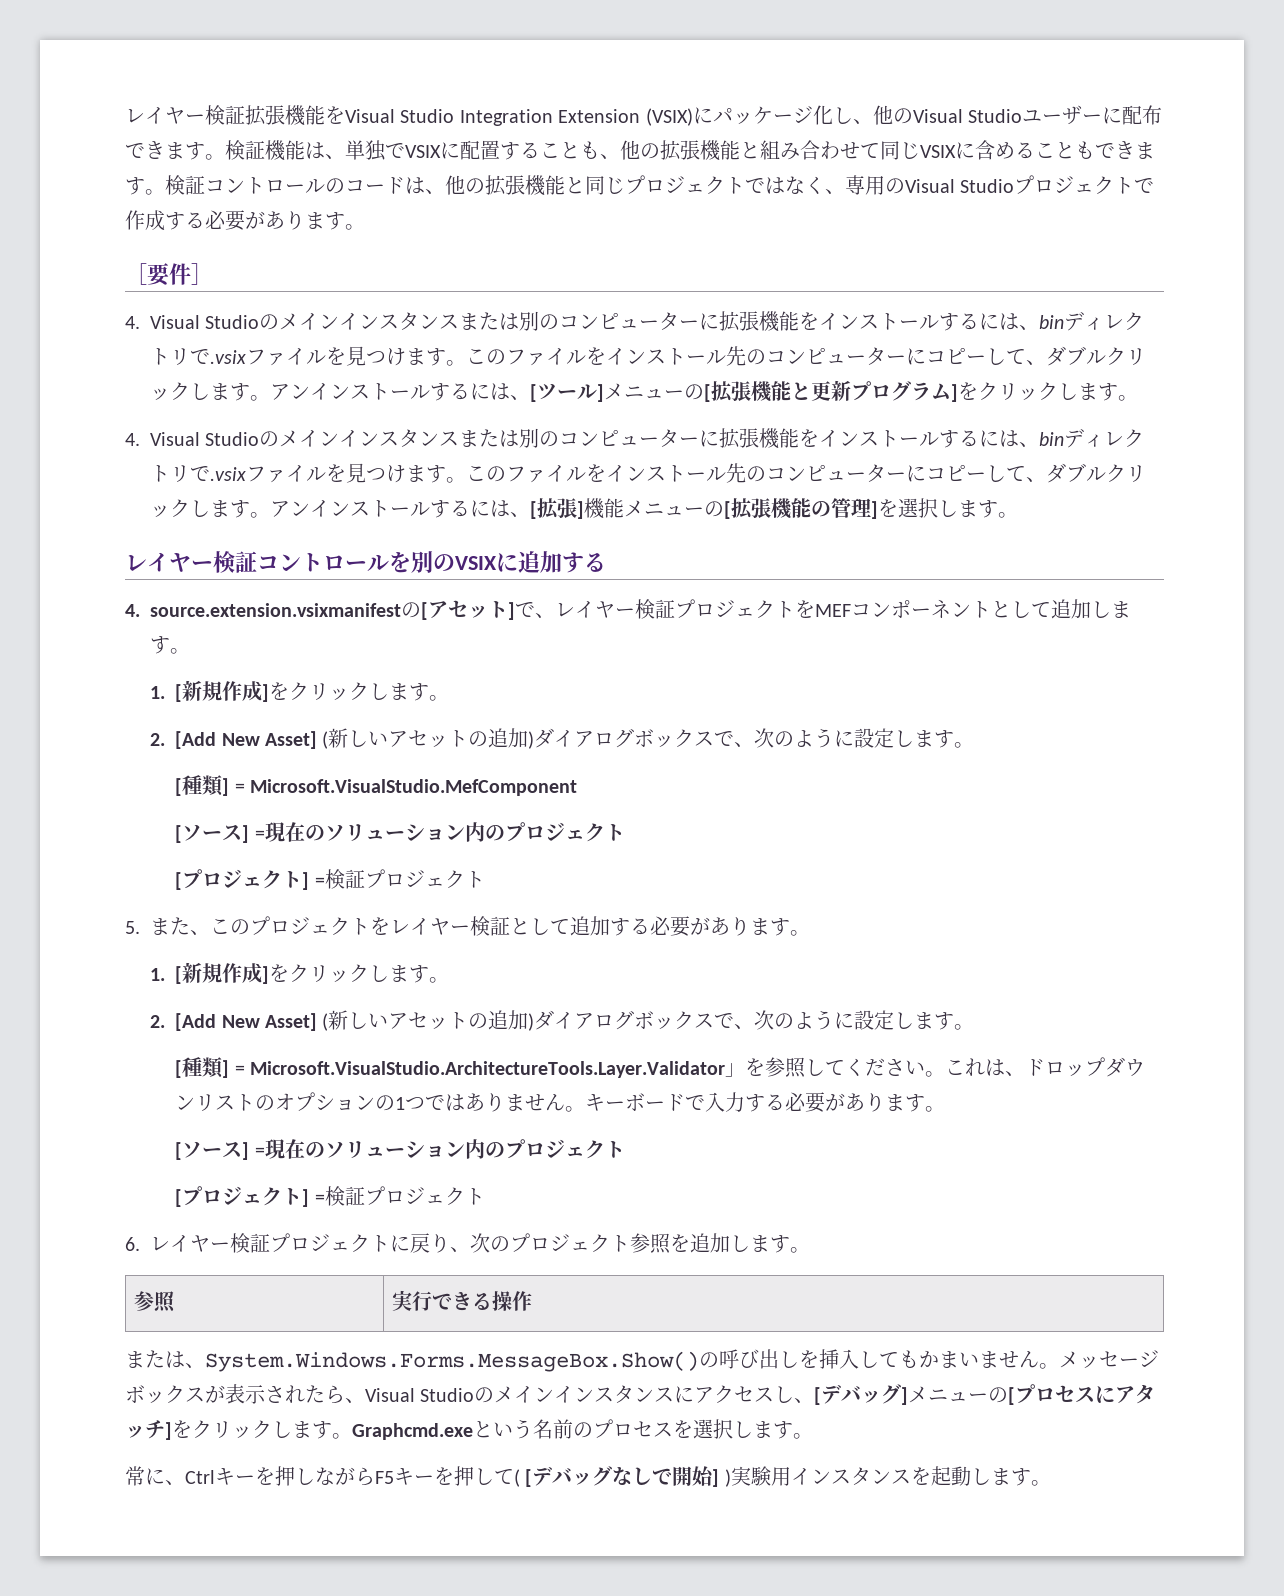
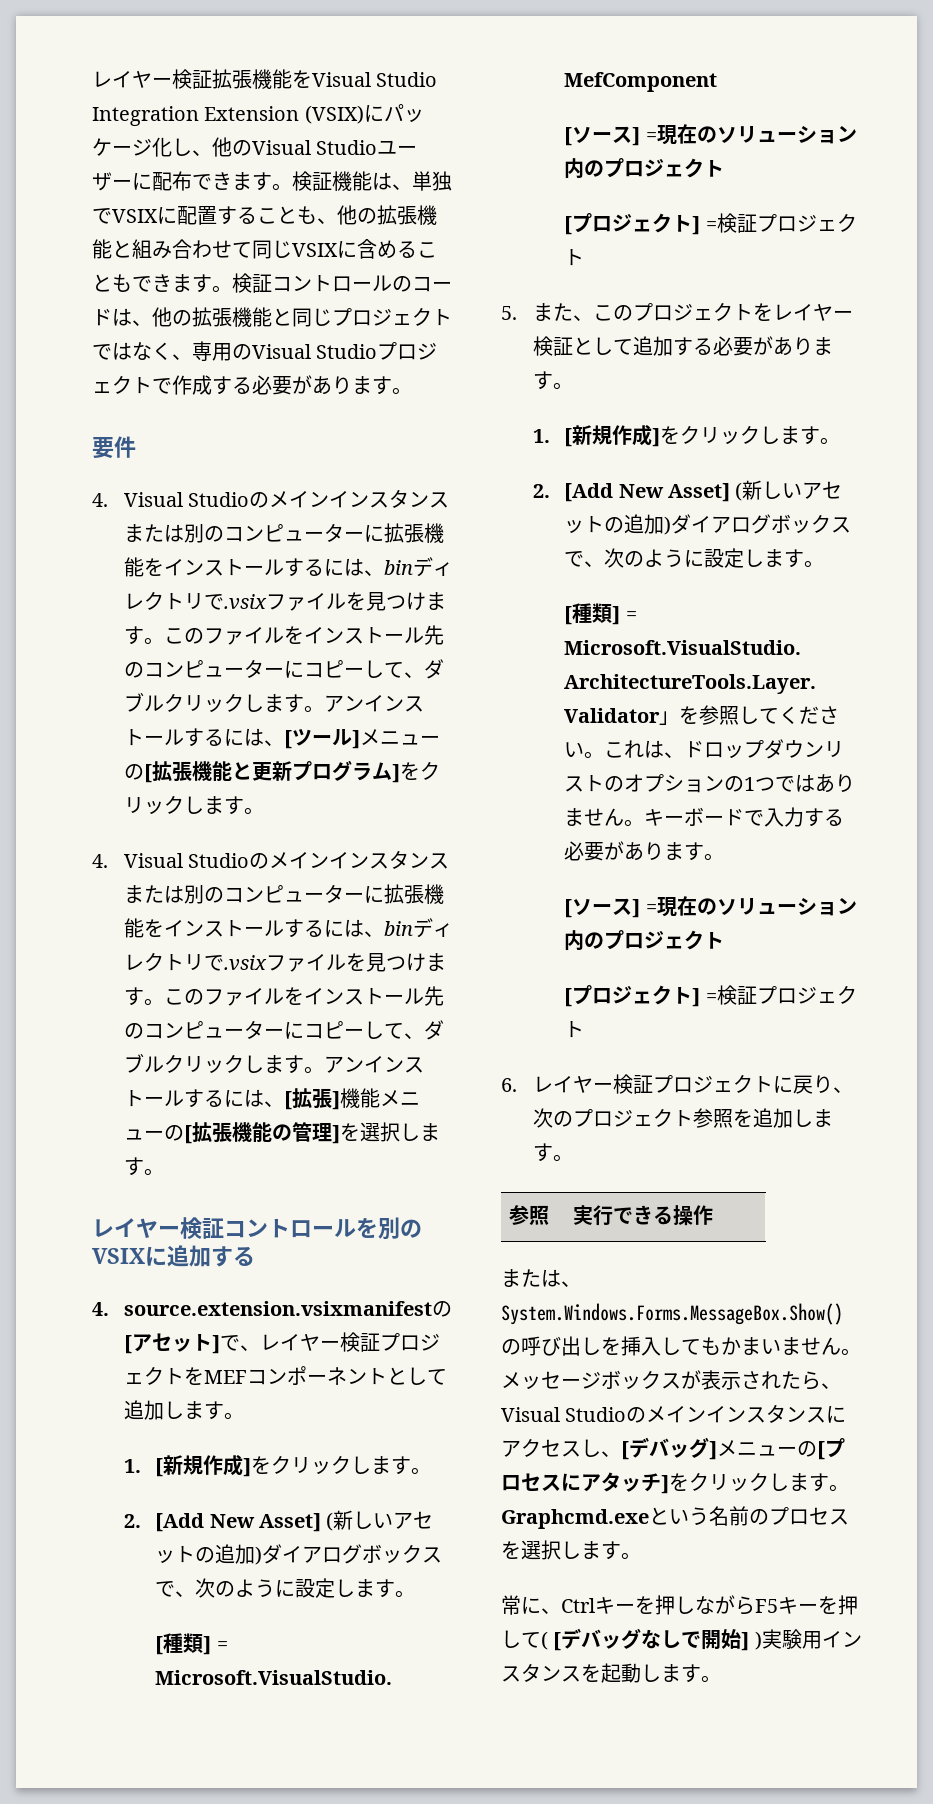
[125,263,147,285] ［ -> (412, 391) none
[191,263,213,285] ］ -> (136, 447) none

